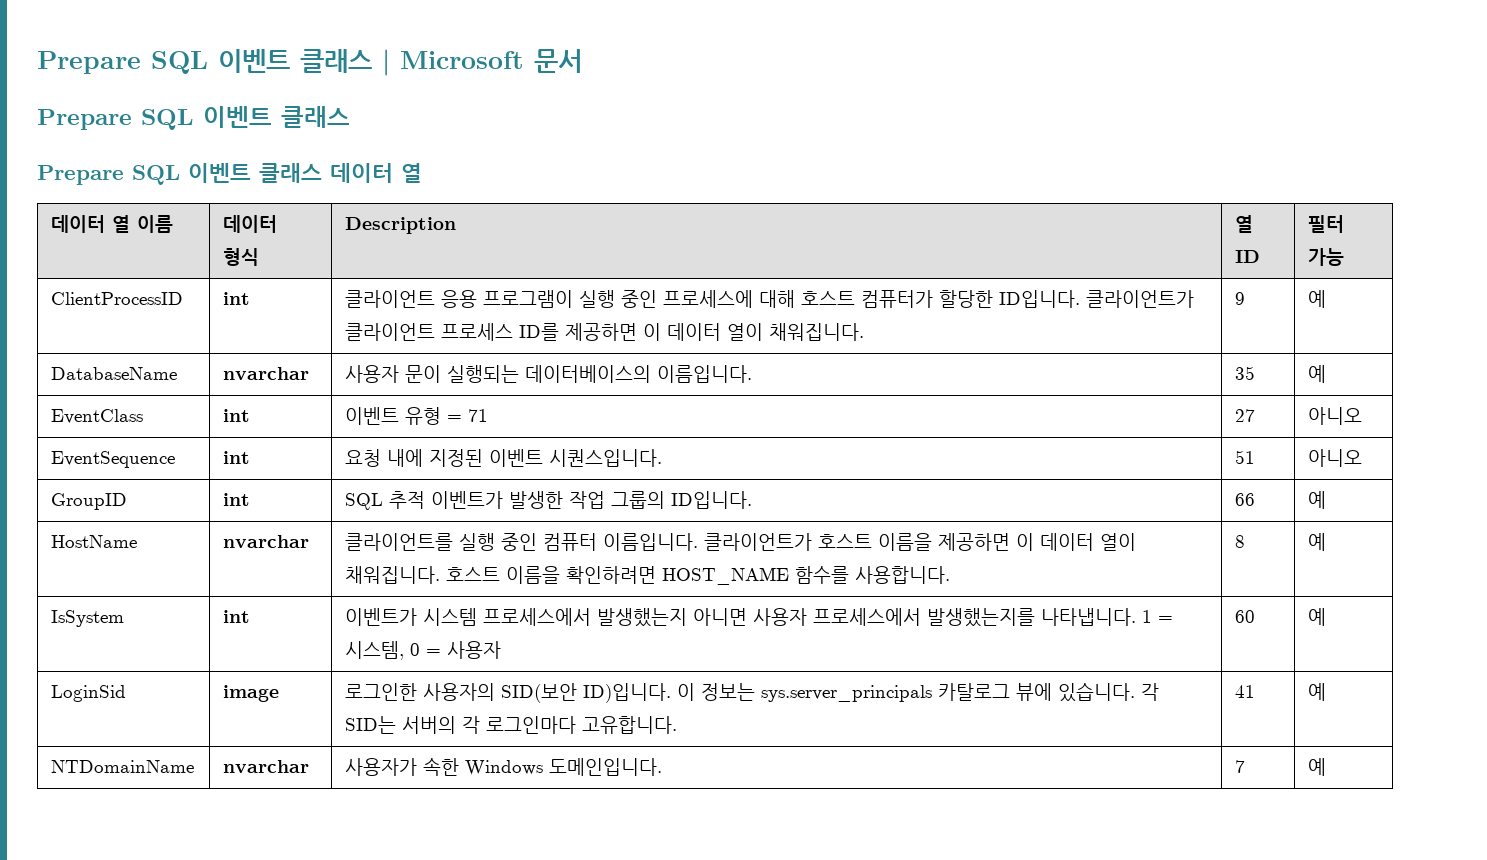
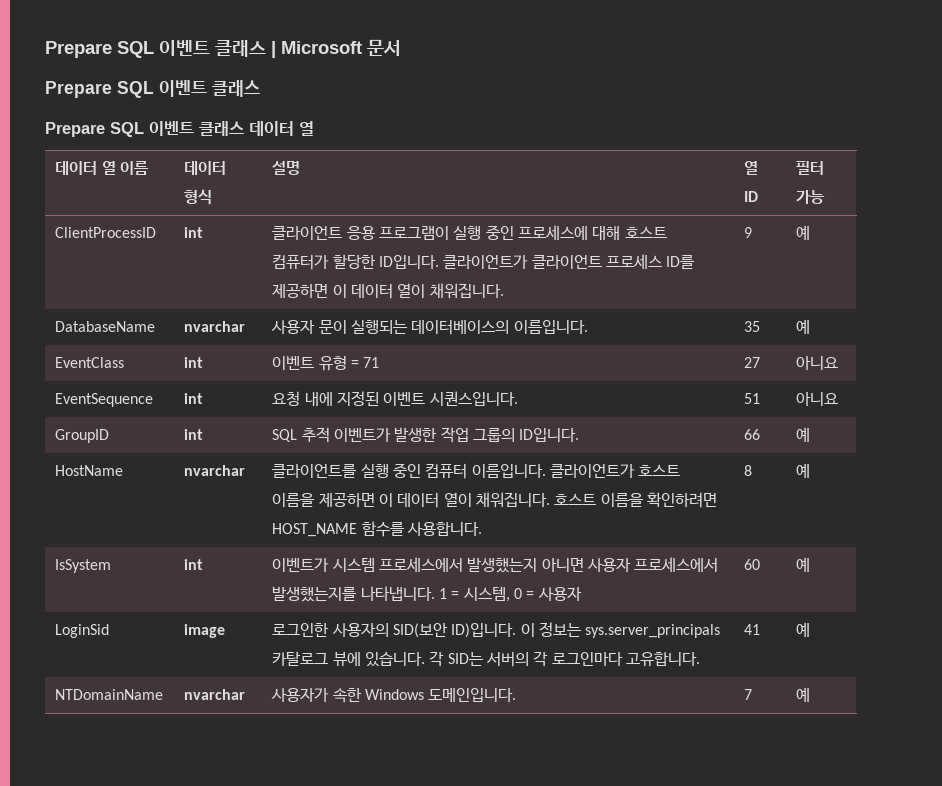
[345,217,457,234] Description -> [272,161,301,175] 설명
[1308,407,1363,425] 아니오 -> [796,356,839,370] 아니요
[1308,449,1363,467] 아니오 -> [796,392,839,406] 아니요

